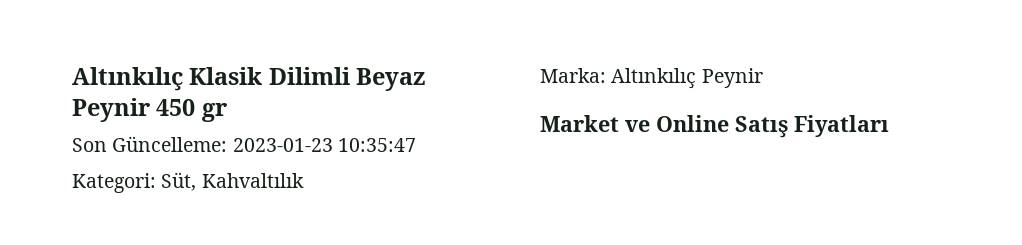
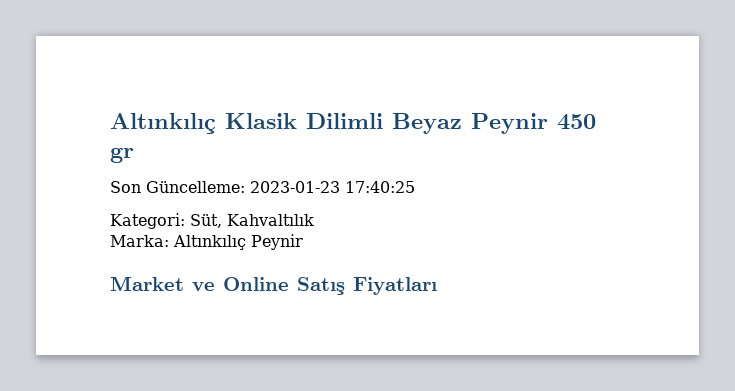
[337,138,416,152] 10:35:47 -> [345,181,415,193] 17:40:25

